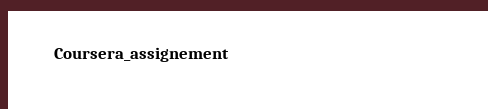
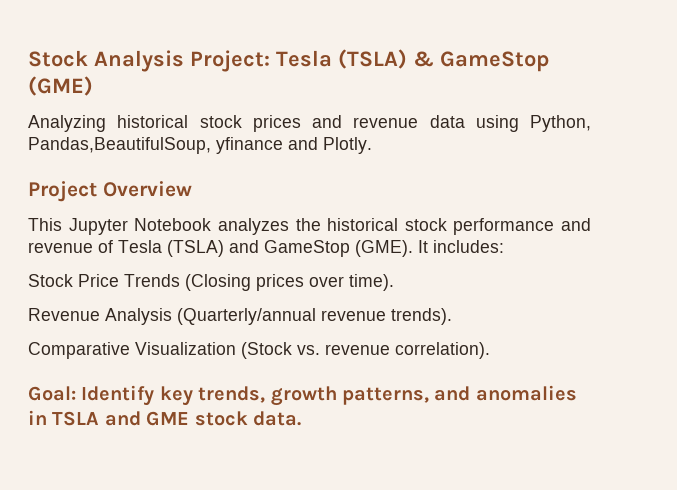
[54,47,229,62] Coursera_assignement -> [28,49,549,72] [28,76,93,96] [28,115,591,132] [28,137,372,154] [28,181,192,202] [28,218,591,235] [28,240,504,257] [28,274,394,291] [28,308,452,325] [28,342,490,359] [28,385,577,406] [28,410,301,426] Stock Analysis Project: Tesla (TSLA) & GameStop (GME) // Analyzing historical stock prices and revenue data using Python, Pandas,BeautifulSoup, yfinance and Plotly. // Project Overview // This Jupyter Notebook analyzes the historical stock performance and revenue of Tesla (TSLA) and GameStop (GME). It includes: // Stock Price Trends (Closing prices over time). // Revenue Analysis (Quarterly/annual revenue trends). // Comparative Visualization (Stock vs. revenue correlation). // Goal: Identify key trends, growth patterns, and anomalies in TSLA and GME stock data.

